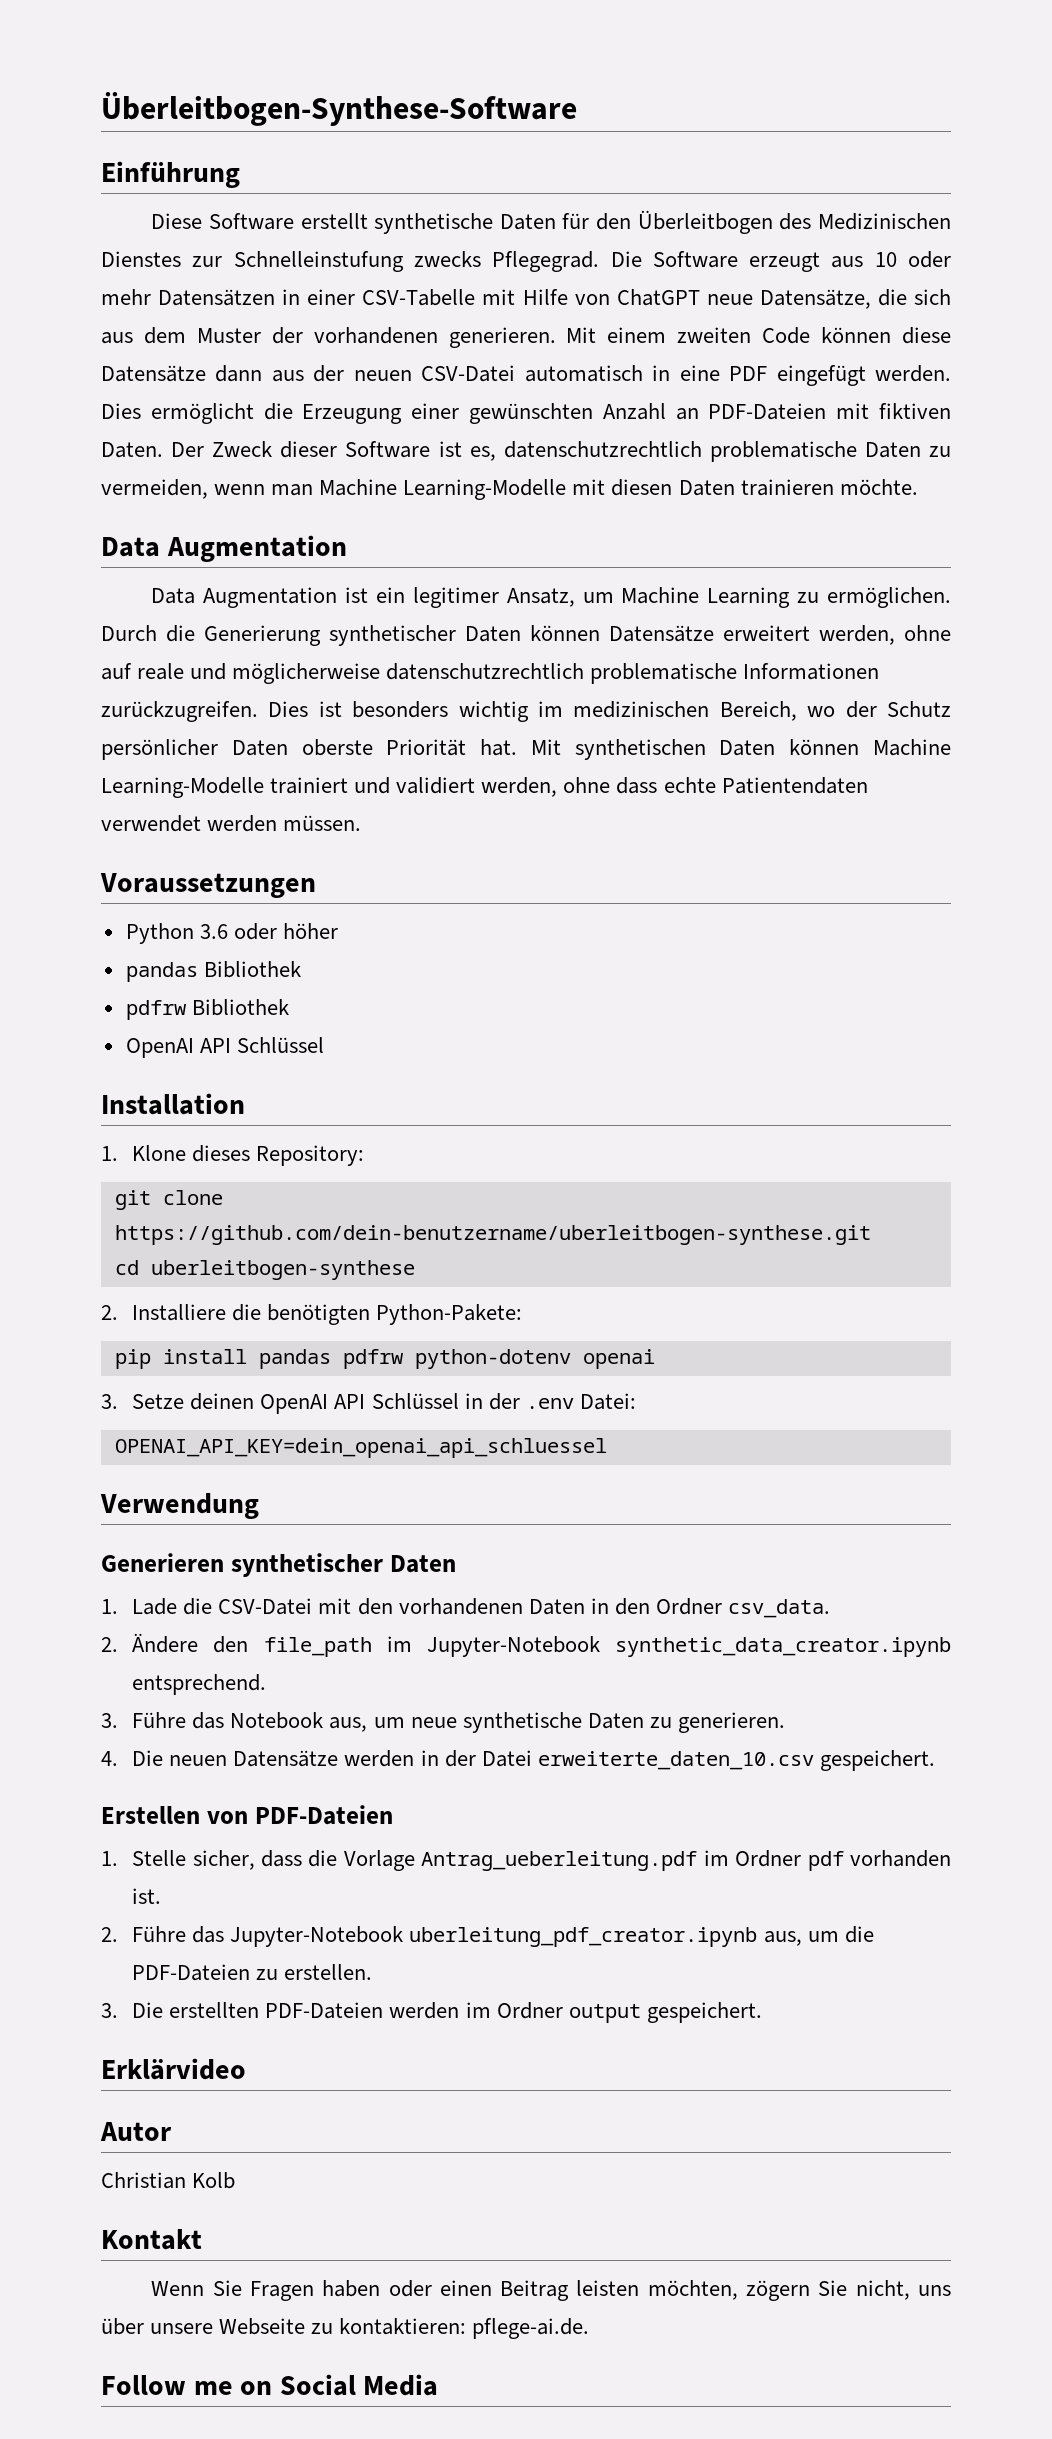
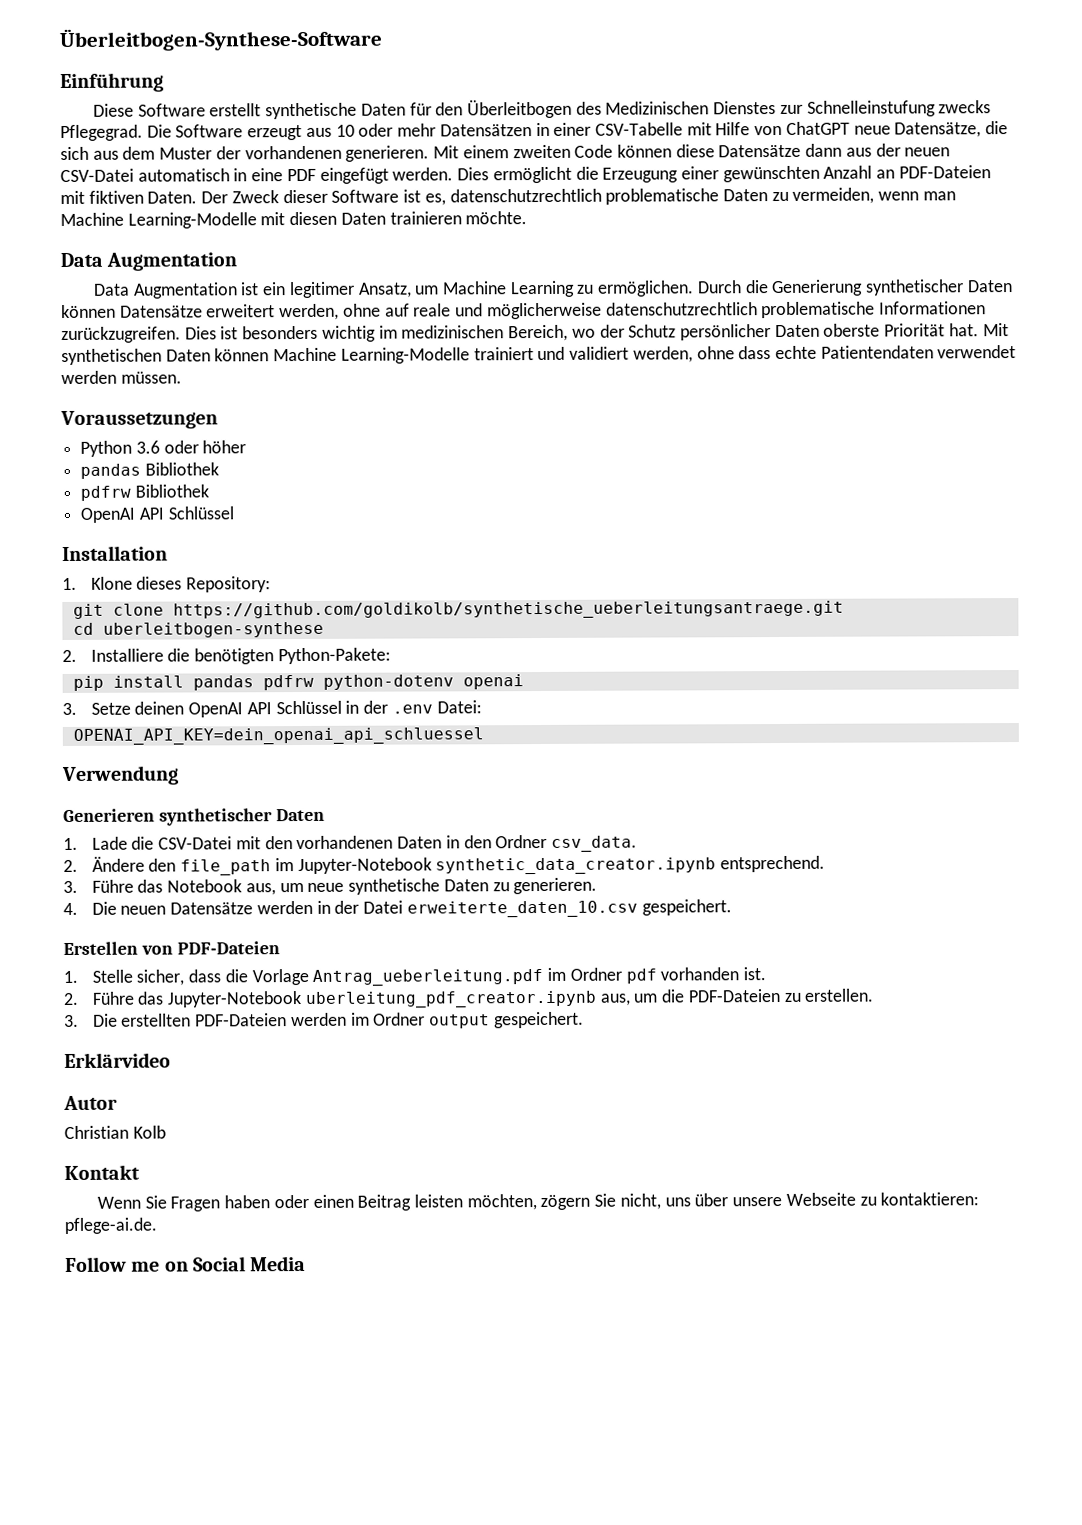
[114,1225,871,1245] https://github.com/dein-benutzername/uberleitbogen-synthese.git -> [172,600,844,620] https://github.com/goldikolb/synthetische_ueberleitungsantraege.git

